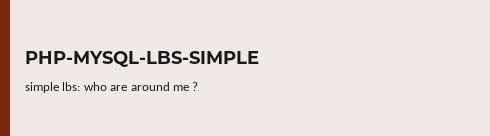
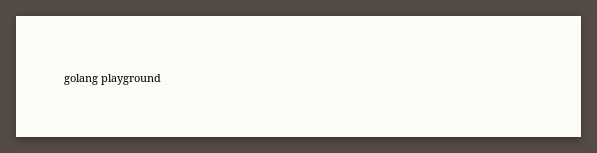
[25,51,259,67] [25,82,199,93] PHP-MYSQL-LBS-SIMPLE // simple lbs: who are around me ? -> [64,74,161,85] golang playground

